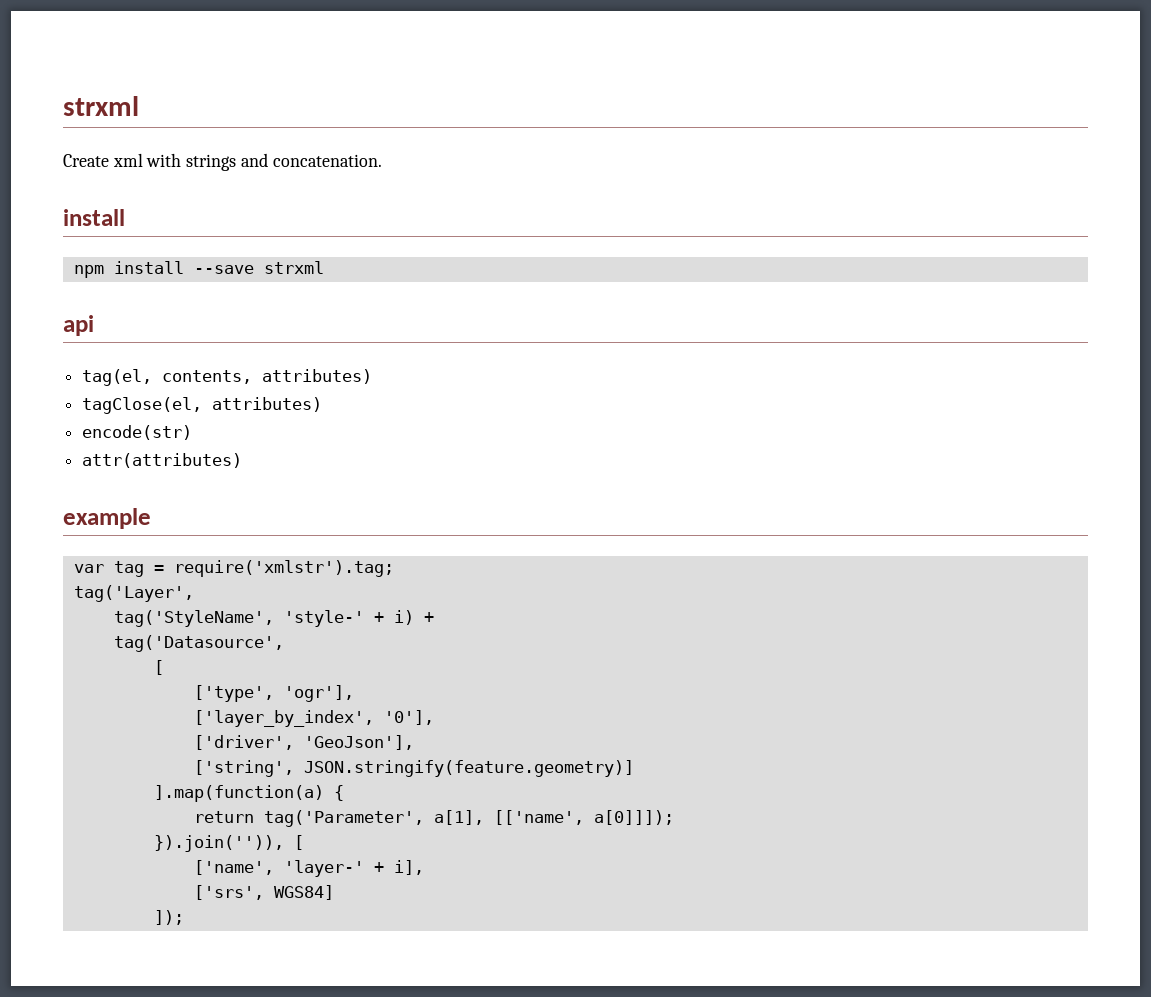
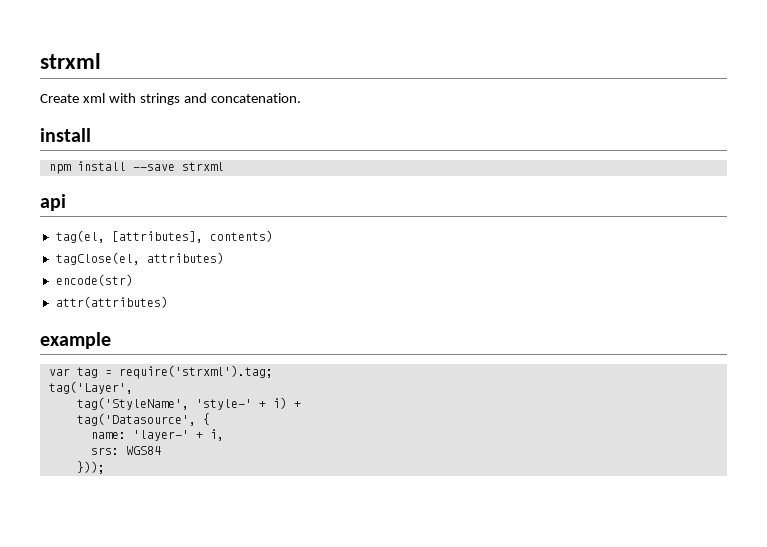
[162,369,373,384] contents, attributes) -> [111,230,273,243] [attributes], contents)
[173,560,394,577] require('xmlstr').tag; -> [118,365,273,379] require('strxml').tag;
[153,660,164,675] [193,685,354,702] [193,710,434,727] [193,735,414,750] [193,760,634,777] [153,785,344,802] [193,810,674,827] [153,835,304,852] [193,860,424,877] [193,885,334,900] [153,910,184,925] // [ // ['type', 'ogr'], // ['layer_by_index', '0'], // ['driver', 'GeoJson'], // ['string', JSON.stringify(feature.geometry)] // ].map(function(a) { // return tag('Parameter', a[1], [['name', a[0]]]); // }).join('')), [ // ['name', 'layer-' + i], // ['srs', WGS84] // ]); -> [202,413,210,425] [90,429,224,441] [90,446,161,455] [76,461,105,474] { // name: 'layer-' + i, // srs: WGS84 // }));

